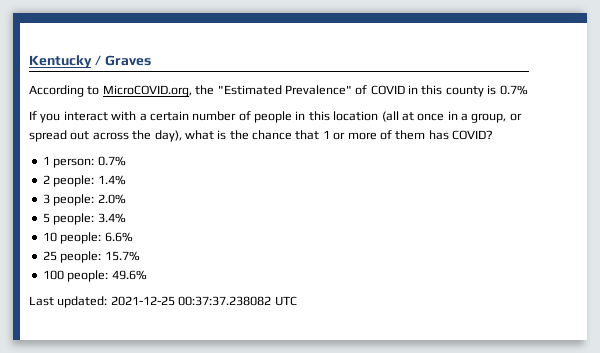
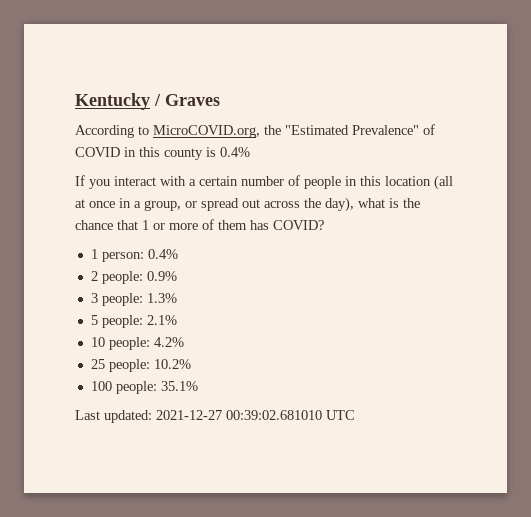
[499,85,528,95] 0.7% -> [220,147,250,157] 0.4%
[97,156,126,166] 0.7% -> [147,249,178,259] 0.4%
[97,175,126,185] 1.4% -> [146,271,177,281] 0.9%
[97,194,126,204] 2.0% -> [146,293,177,303] 1.3%
[97,213,126,223] 3.4% -> [146,315,177,325] 2.1%
[104,232,133,242] 6.6% -> [153,337,184,347] 4.2%
[104,251,140,261] 15.7% -> [153,359,191,369] 10.2%
[111,270,147,280] 49.6% -> [160,381,198,391] 35.1%
[110,296,272,306] 2021-12-25 00:37:37.238082 -> [156,410,322,420] 2021-12-27 00:39:02.681010

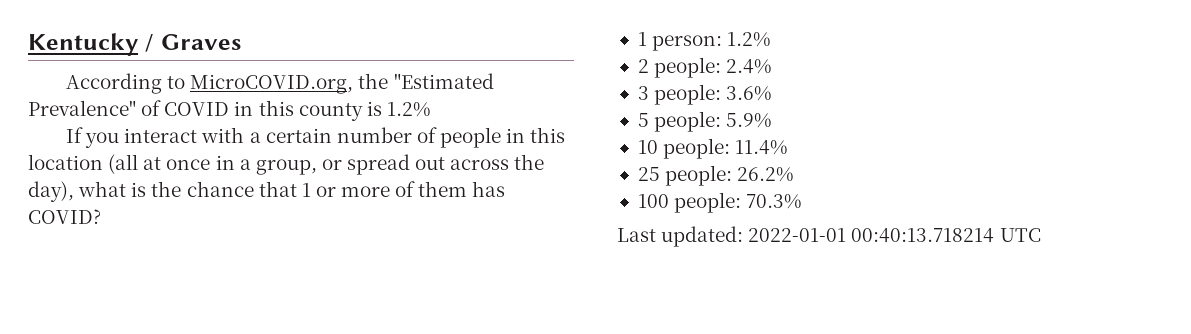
[220,147,250,157] 0.4% -> [386,102,431,117] 1.2%
[147,249,178,259] 0.4% -> [727,32,772,47] 1.2%
[146,271,177,281] 0.9% -> [726,59,773,74] 2.4%
[146,293,177,303] 1.3% -> [726,86,773,101] 3.6%
[146,315,177,325] 2.1% -> [726,113,773,128] 5.9%
[153,337,184,347] 4.2% -> [735,140,789,155] 11.4%
[153,359,191,369] 10.2% -> [737,167,795,182] 26.2%
[160,381,198,391] 35.1% -> [746,194,803,209] 70.3%
[156,410,322,420] 2021-12-27 00:39:02.681010 -> [748,228,995,243] 2022-01-01 00:40:13.718214

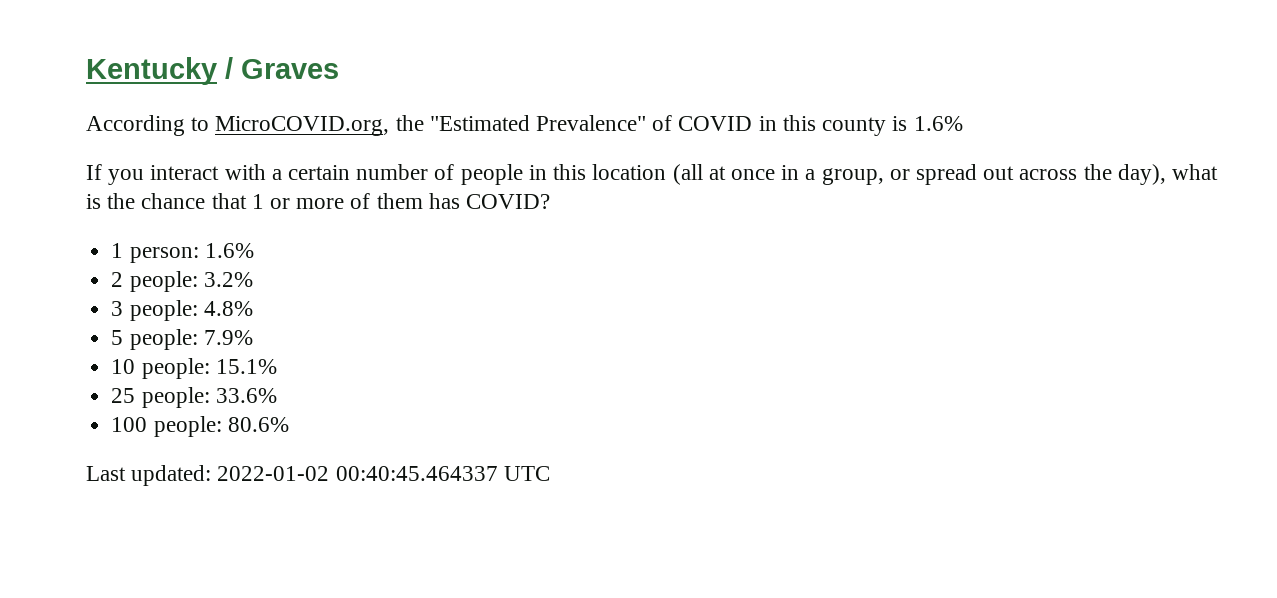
[386,102,431,117] 1.2% -> [913,116,963,131] 1.6%
[727,32,772,47] 1.2% -> [204,243,254,258] 1.6%
[726,59,773,74] 2.4% -> [203,272,253,287] 3.2%
[726,86,773,101] 3.6% -> [203,301,253,316] 4.8%
[726,113,773,128] 5.9% -> [203,330,253,345] 7.9%
[735,140,789,155] 11.4% -> [215,359,277,374] 15.1%
[737,167,795,182] 26.2% -> [215,388,277,403] 33.6%
[746,194,803,209] 70.3% -> [227,417,289,432] 80.6%
[748,228,995,243] 2022-01-01 00:40:13.718214 -> [217,466,498,481] 2022-01-02 00:40:45.464337

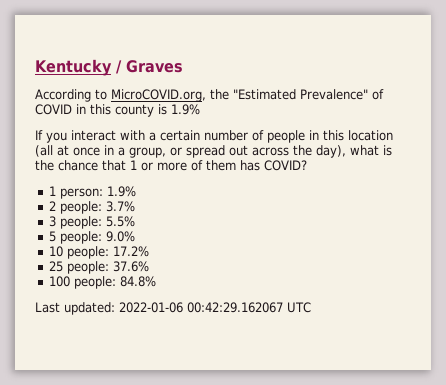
[913,116,963,131] 1.6% -> [171,104,200,115] 1.9%
[204,243,254,258] 1.6% -> [106,186,136,197] 1.9%
[203,272,253,287] 3.2% -> [105,201,135,212] 3.7%
[203,301,253,316] 4.8% -> [105,216,135,227] 5.5%
[203,330,253,345] 7.9% -> [105,231,135,242] 9.0%
[215,359,277,374] 15.1% -> [112,246,149,257] 17.2%
[215,388,277,403] 33.6% -> [112,261,149,272] 37.6%
[227,417,289,432] 80.6% -> [119,276,156,287] 84.8%
[217,466,498,481] 2022-01-02 00:40:45.464337 -> [119,302,283,313] 2022-01-06 00:42:29.162067

